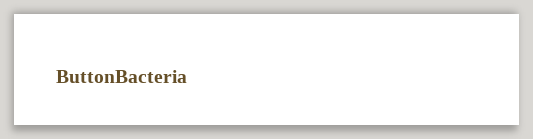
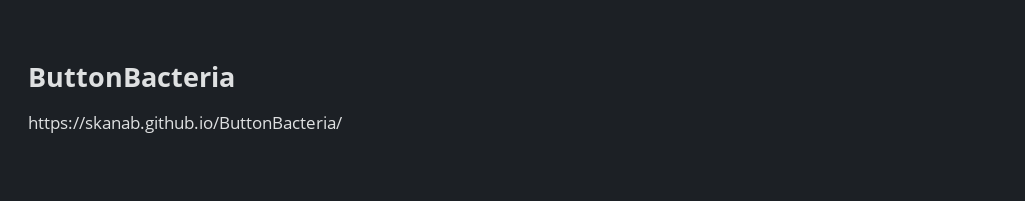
(187, 76) none -> [28,116,343,133] // https://skanab.github.io/ButtonBacteria/

